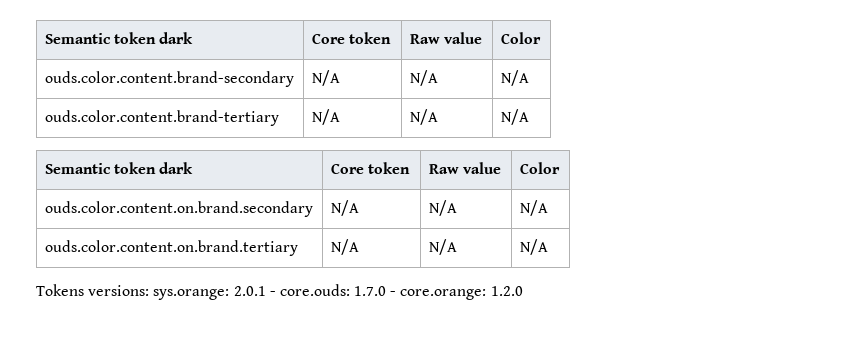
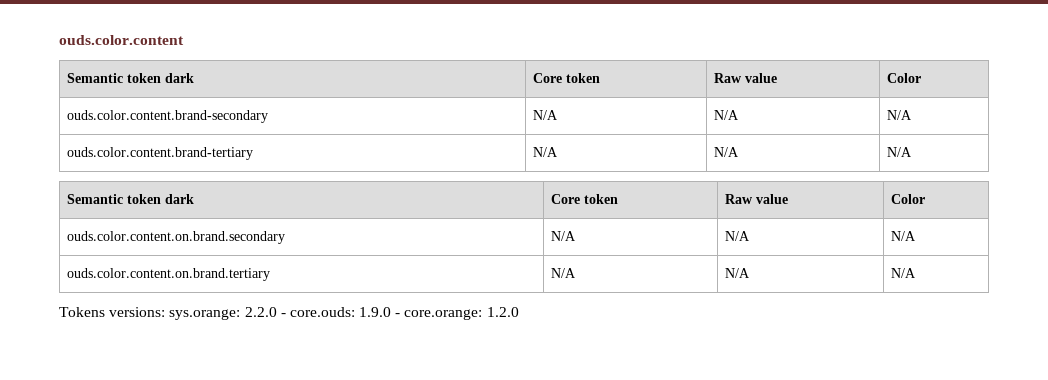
(44, 38) none -> [59,35,184,45] ouds.color.content //
[233,286,266,296] 2.0.1 -> [244,307,277,317] 2.2.0
[354,286,387,296] 1.7.0 -> [359,307,392,317] 1.9.0

